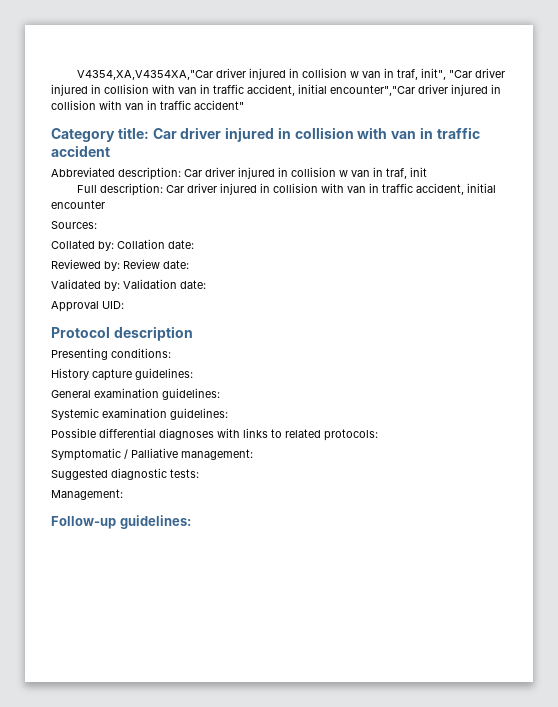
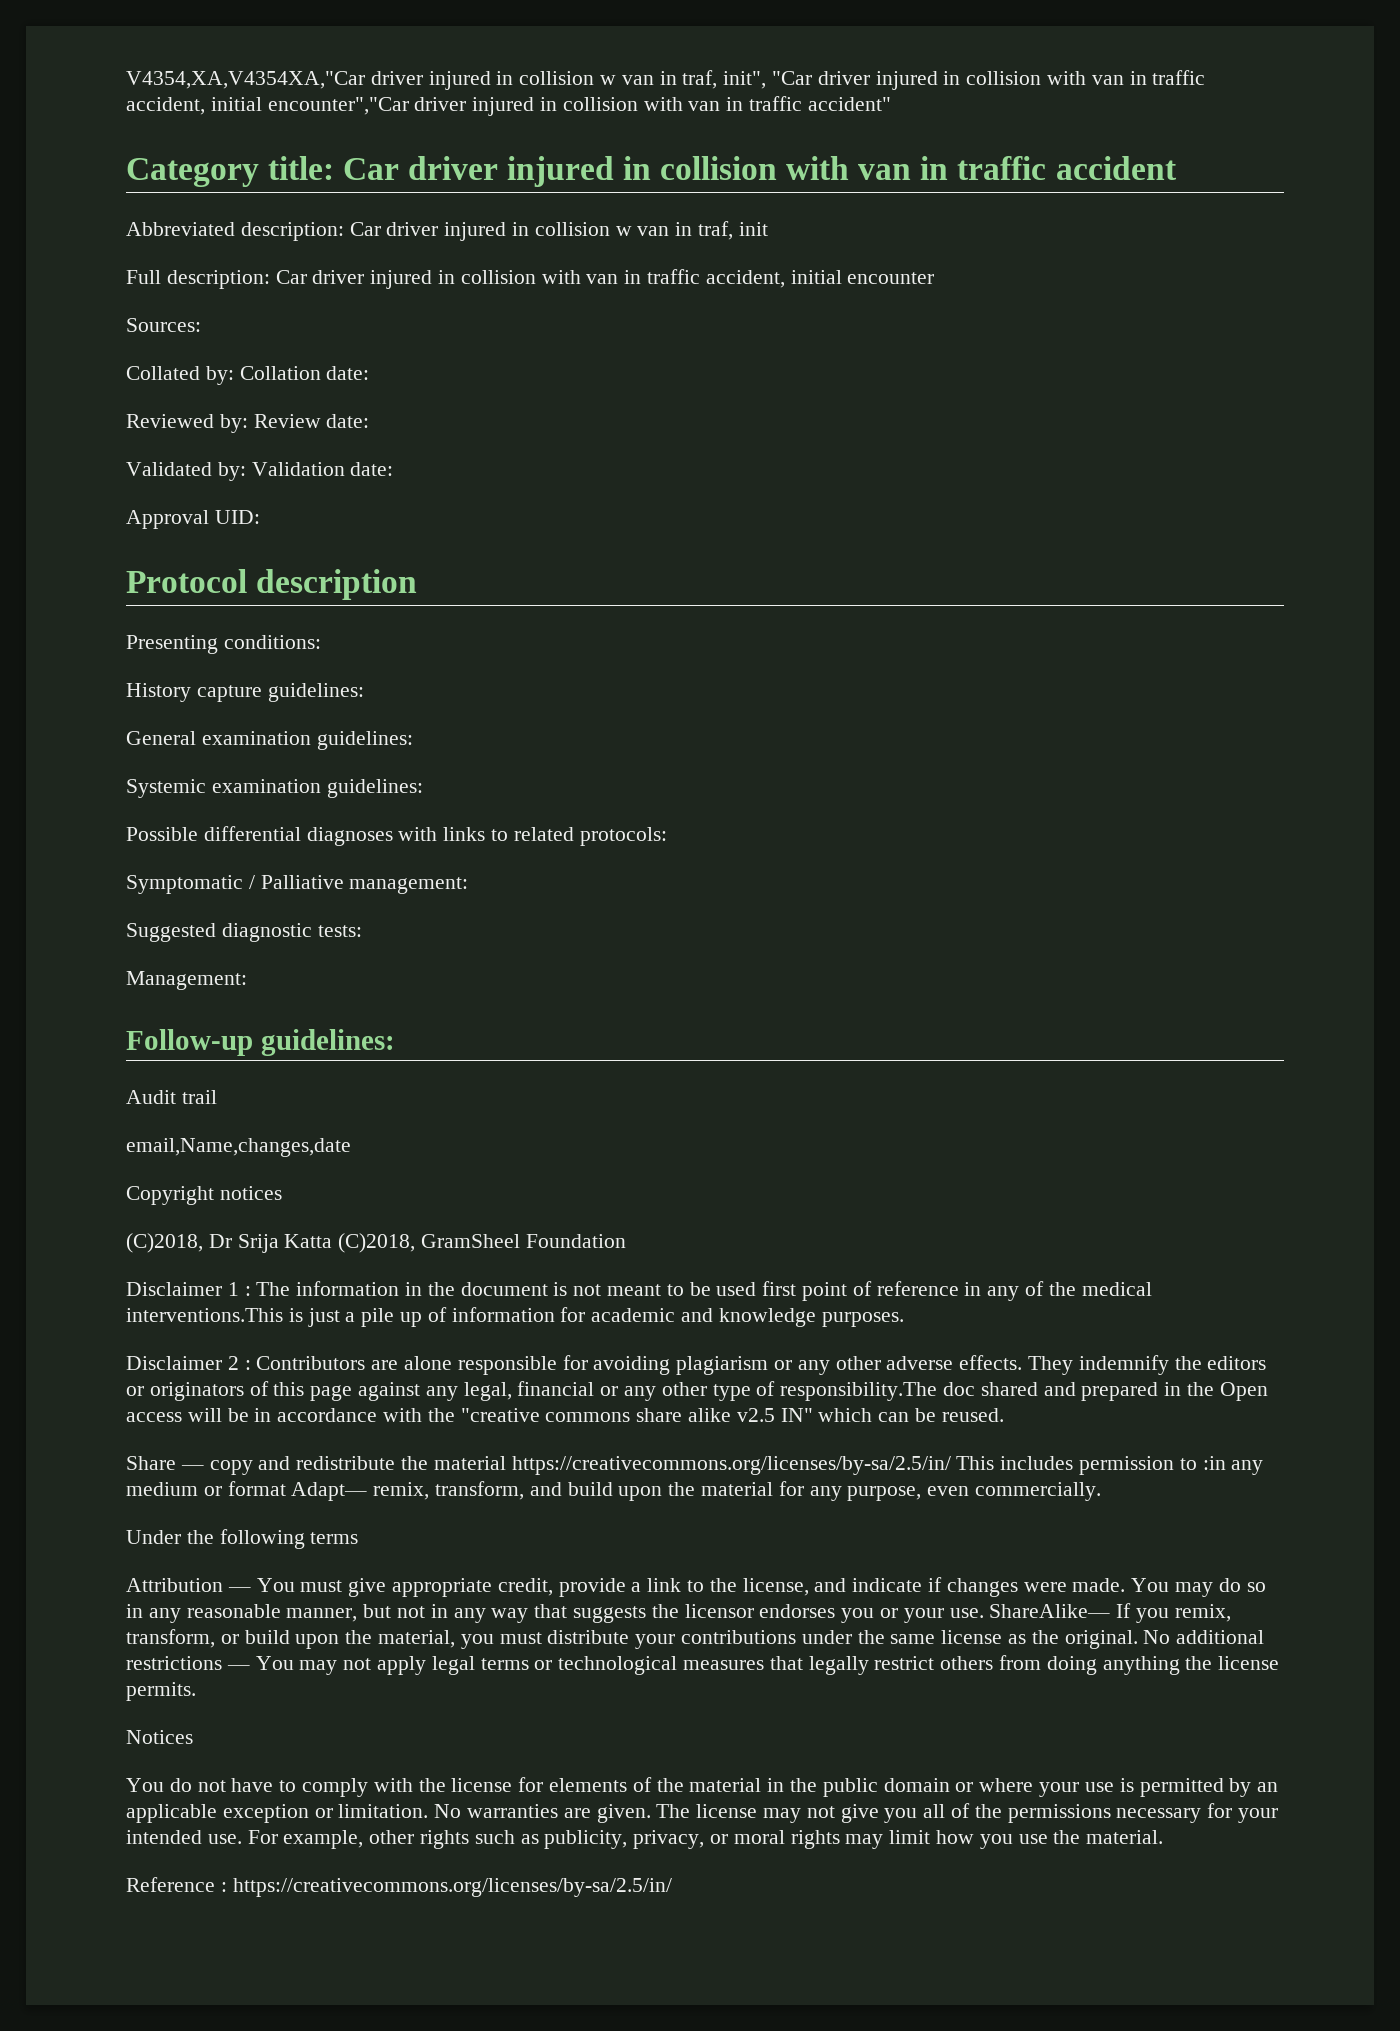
(191, 522) none -> [126,1090,217,1104] [126,1138,351,1157] [126,1186,282,1205] [126,1233,626,1253] [126,1281,1152,1301] [126,1307,904,1327] [126,1355,1267,1375] [126,1381,1268,1401] [126,1408,1004,1422] [126,1456,1264,1475] [126,1481,1102,1501] [126,1529,359,1549] [126,1577,1266,1597] [126,1603,1231,1623] [126,1629,1265,1649] [126,1655,1280,1675] [126,1682,196,1701] [126,1730,193,1744] [126,1777,1279,1797] [126,1803,1279,1823] [126,1830,1164,1849] [126,1877,672,1897] // Audit trail // email,Name,changes,date // Copyright notices // (C)2018, Dr Srija Katta (C)2018, GramSheel Foundation // Disclaimer 1 : The information in the document is not meant to be used first point of reference in any of the medical interventions.This is just a pile up of information for academic and knowledge purposes. // Disclaimer 2 : Contributors are alone responsible for avoiding plagiarism or any other adverse effects. They indemnify the editors or originators of this page against any legal, financial or any other type of responsibility.The doc shared and prepared in the Open access will be in accordance with the "creative commons share alike v2.5 IN" which can be reused. // Share — copy and redistribute the material https://creativecommons.org/licenses/by-sa/2.5/in/ This includes permission to :in any medium or format Adapt— remix, transform, and build upon the material for any purpose, even commercially. // Under the following terms // Attribution — You must give appropriate credit, provide a link to the license, and indicate if changes were made. You may do so in any reasonable manner, but not in any way that suggests the licensor endorses you or your use. ShareAlike— If you remix, transform, or build upon the material, you must distribute your contributions under the same license as the original. No additional restrictions — You may not apply legal terms or technological measures that legally restrict others from doing anything the license permits. // Notices // You do not have to comply with the license for elements of the material in the public domain or where your use is permitted by an applicable exception or limitation. No warranties are given. The license may not give you all of the permissions necessary for your intended use. For example, other rights such as publicity, privacy, or moral rights may limit how you use the material. // Reference : https://creativecommons.org/licenses/by-sa/2.5/in/

